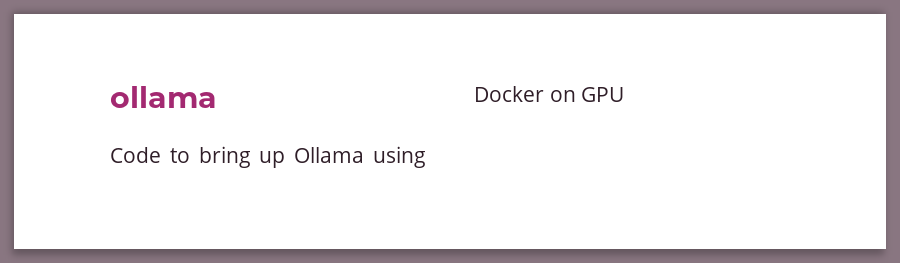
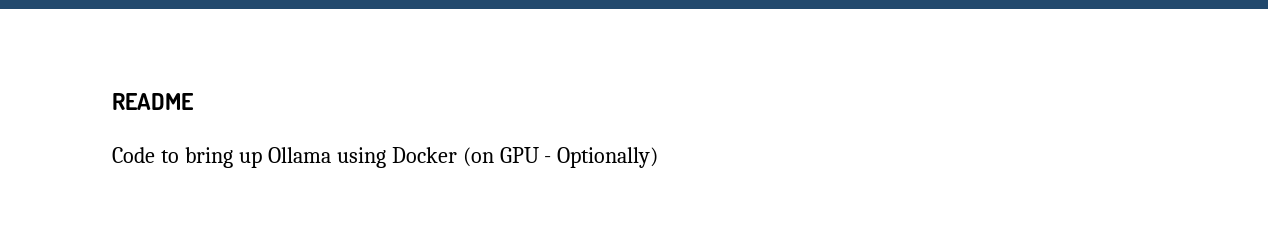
[110,86,217,108] ollama -> [112,93,194,110] README
[549,87,625,102] on GPU -> [462,147,659,168] (on GPU - Optionally)

